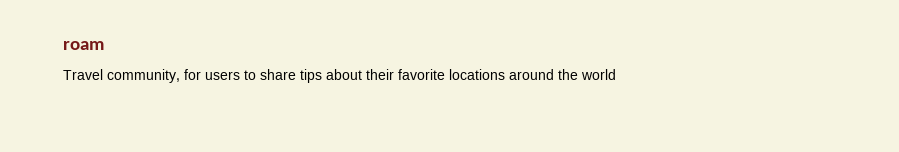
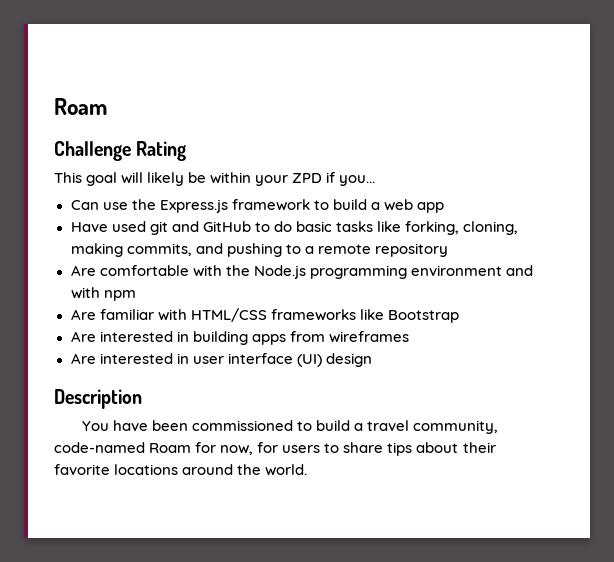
[63,41,104,50] [63,69,180,83] roam // Travel community, -> [54,98,107,115] [54,141,187,161] [54,172,376,186] [70,199,444,213] [70,221,519,235] [70,243,448,257] [70,265,533,279] [70,287,136,301] [70,308,459,323] [70,331,409,345] [70,353,372,367] [54,389,142,409] [82,420,499,434] [54,442,254,455] Roam // Challenge Rating // This goal will likely be within your ZPD if you... // Can use the Express.js framework to build a web app // Have used git and GitHub to do basic tasks like forking, cloning, making commits, and pushing to a remote repository // Are comfortable with the Node.js programming environment and with npm // Are familiar with HTML/CSS frameworks like Bootstrap // Are interested in building apps from wireframes // Are interested in user interface (UI) design // Description // You have been commissioned to build a travel community, code-named Roam for now,
[581,69,616,80] world -> [265,464,308,476] world.

